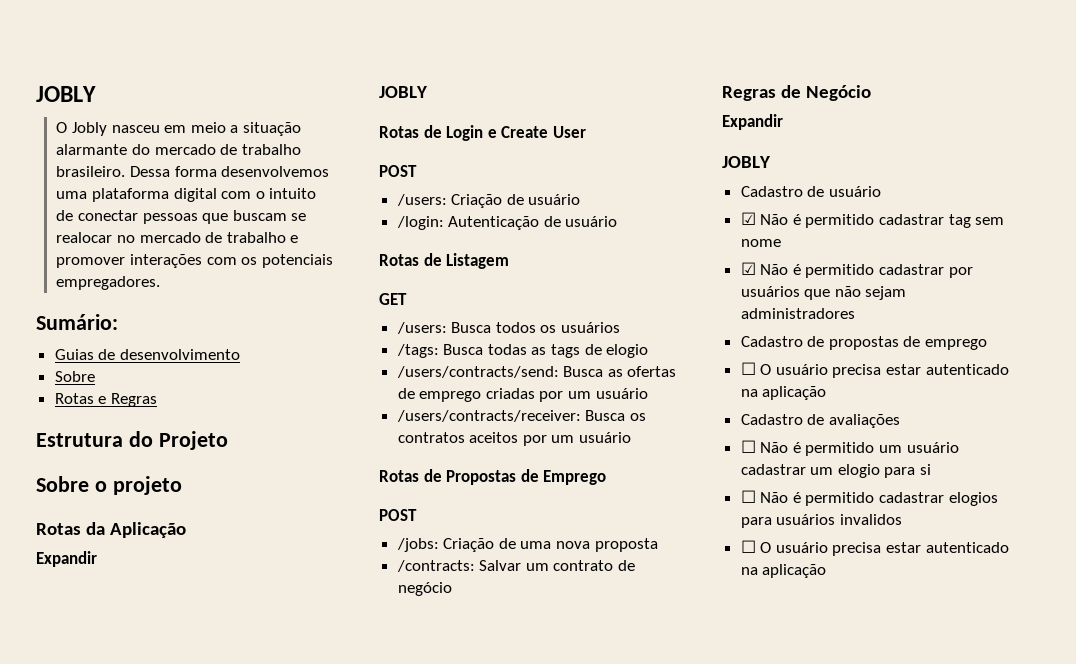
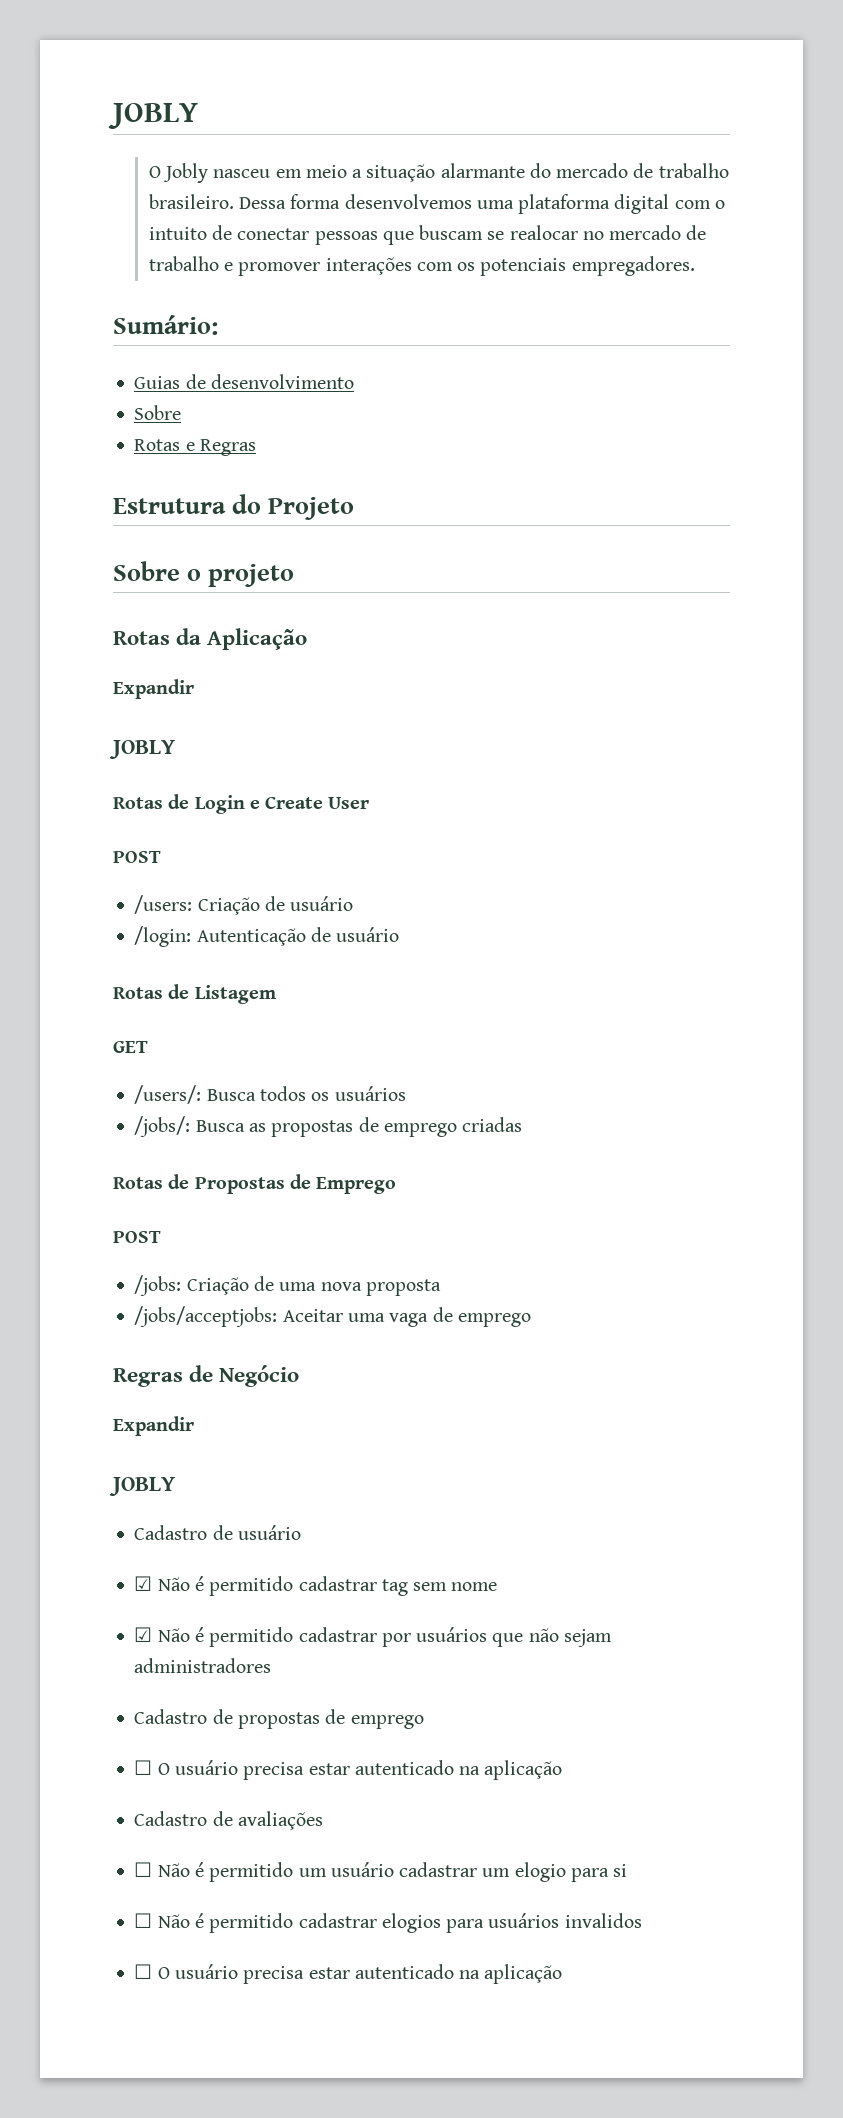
[396,322,447,334] /users: -> [134,1085,202,1104] /users/:
[396,344,649,358] [396,366,559,378] /tags: Busca todas as tags de elogio // /users/contracts/send: -> [134,1116,191,1137] /jobs/:
[627,366,677,377] ofertas -> [271,1120,354,1137] propostas
[539,388,648,402] [396,410,646,422] [397,432,632,446] por um usuário // /users/contracts/receiver: Busca os contratos aceitos por um usuário -> (523, 1124) none
[396,560,636,572] [397,582,452,596] /contracts: Salvar um contrato de negócio -> [134,1306,531,1327] /jobs/acceptjobs: Aceitar uma vaga de emprego

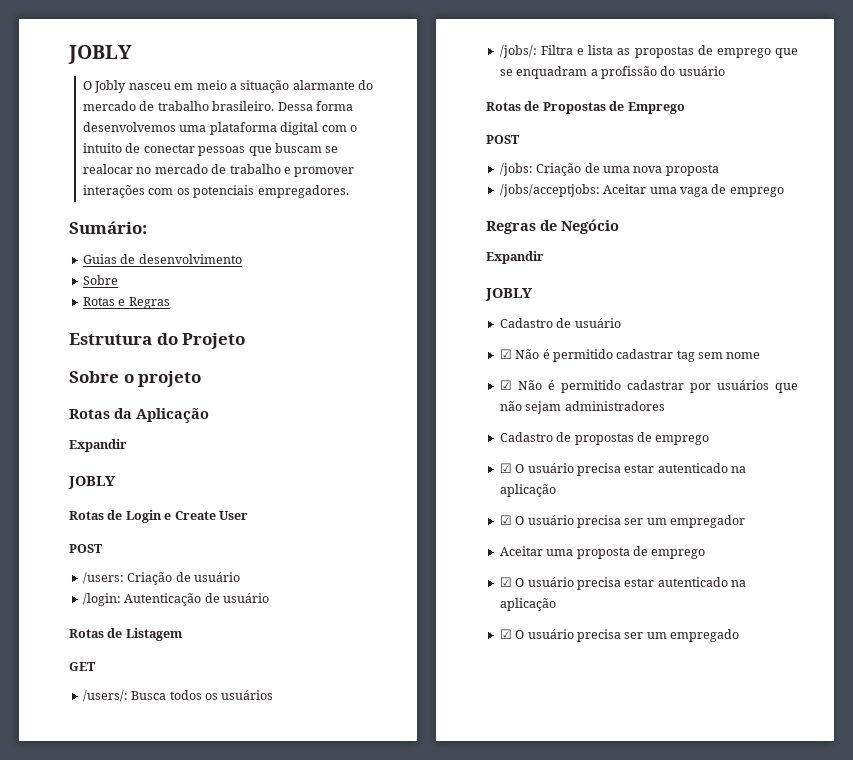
[195,1120,245,1132] Busca -> [540,45,614,55] Filtra e lista
[462,1117,523,1132] criadas -> [775,48,798,58] [499,66,725,79] que se enquadram a profissão do usuário
[134,1760,563,1780] [134,1811,323,1830] [134,1862,628,1882] [134,1913,642,1933] [134,1964,563,1984] ☐ O usuário precisa estar autenticado na aplicação // Cadastro de avaliações // ☐ Não é permitido um usuário cadastrar um elogio para si // ☐ Não é permitido cadastrar elogios para usuários invalidos // ☐ O usuário precisa estar autenticado na aplicação -> [499,463,746,476] [499,484,556,497] [499,515,745,528] [499,546,706,559] [499,577,746,590] [499,598,556,611] [499,629,739,642] ☑ O usuário precisa estar autenticado na aplicação // ☑ O usuário precisa ser um empregador // Aceitar uma proposta de emprego // ☑ O usuário precisa estar autenticado na aplicação // ☑ O usuário precisa ser um empregado

